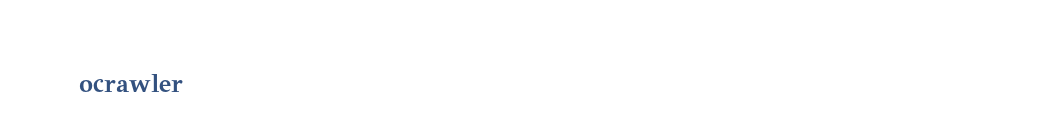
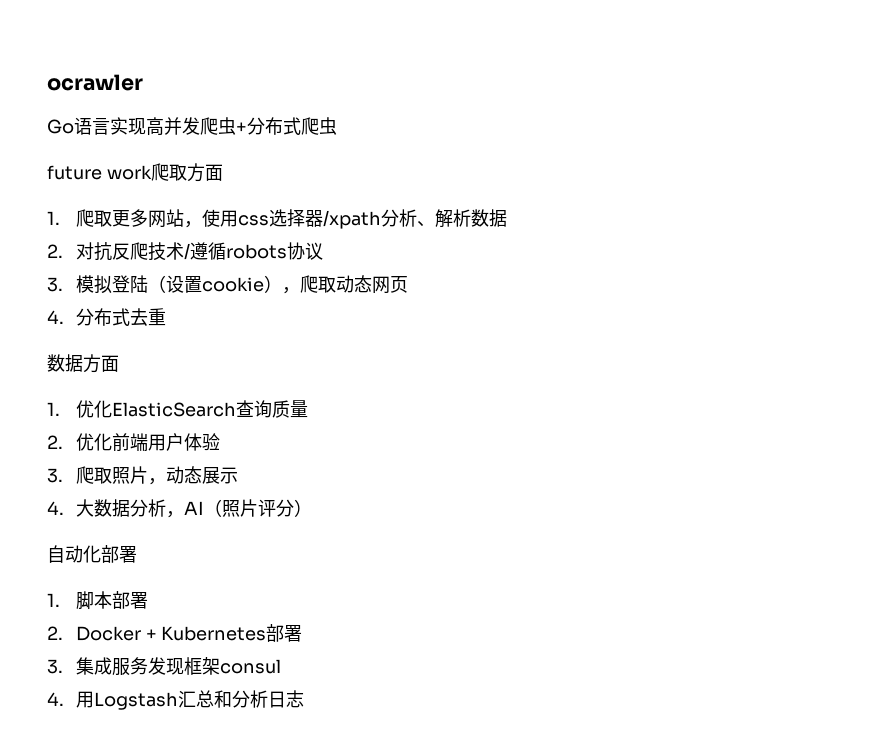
(183, 83) none -> [47,117,337,136] [47,163,223,182] [47,209,507,229] [47,242,323,261] [47,275,408,294] [47,308,166,326] [47,354,119,373] [47,400,308,418] [47,433,220,451] [47,466,238,485] [47,499,312,518] [47,545,137,563] [47,591,148,610] [47,624,303,642] [47,657,281,676] [47,690,304,710] // Go语言实现高并发爬虫+分布式爬虫 // future work爬取方面 // 1.爬取更多网站，使用css选择器/xpath分析、解析数据 // 2.对抗反爬技术/遵循robots协议 // 3.模拟登陆（设置cookie），爬取动态网页 // 4.分布式去重 // 数据方面 // 1.优化ElasticSearch查询质量 // 2.优化前端用户体验 // 3.爬取照片，动态展示 // 4.大数据分析，AI（照片评分） // 自动化部署 // 1.脚本部署 // 2. Docker + Kubernetes部署 // 3.集成服务发现框架consul // 4.用Logstash汇总和分析日志

